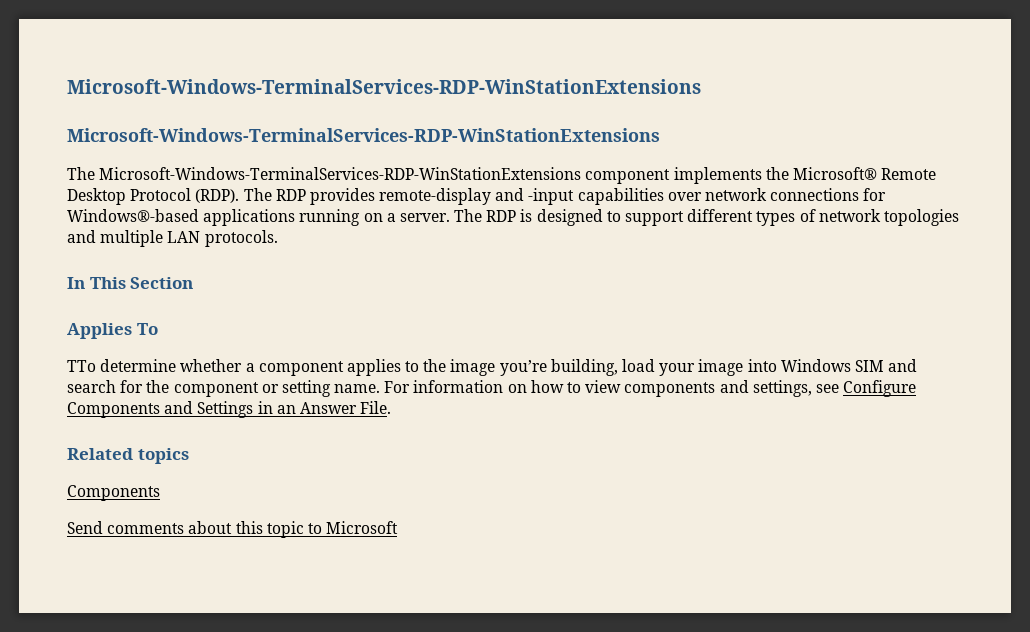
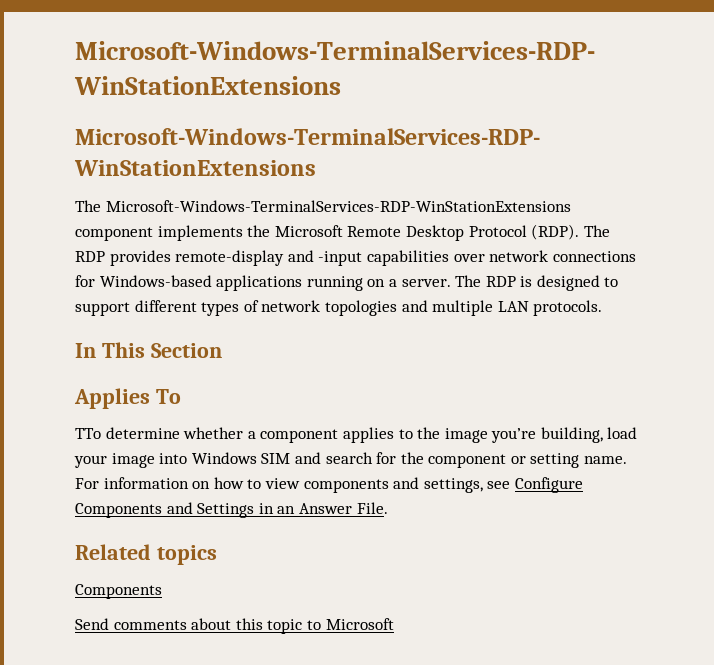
[792,167,877,180] Microsoft® -> [274,225,343,237] Microsoft
[67,209,199,222] Windows®-based -> [99,275,212,287] Windows-based

